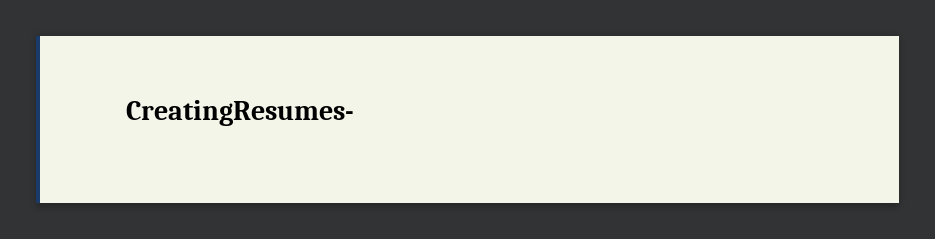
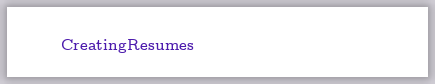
[126,100,354,126] CreatingResumes- -> [61,39,194,53] CreatingResumes

